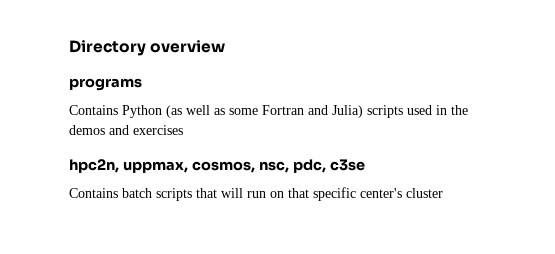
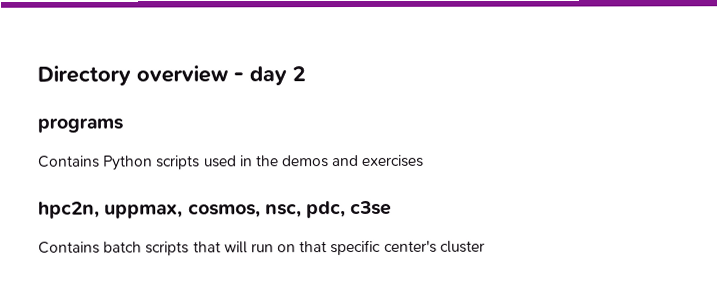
(226, 46) none -> [233,66,306,86] - day 2
[166,105,363,118] (as well as some Fortran and Julia) -> (154, 163) none

